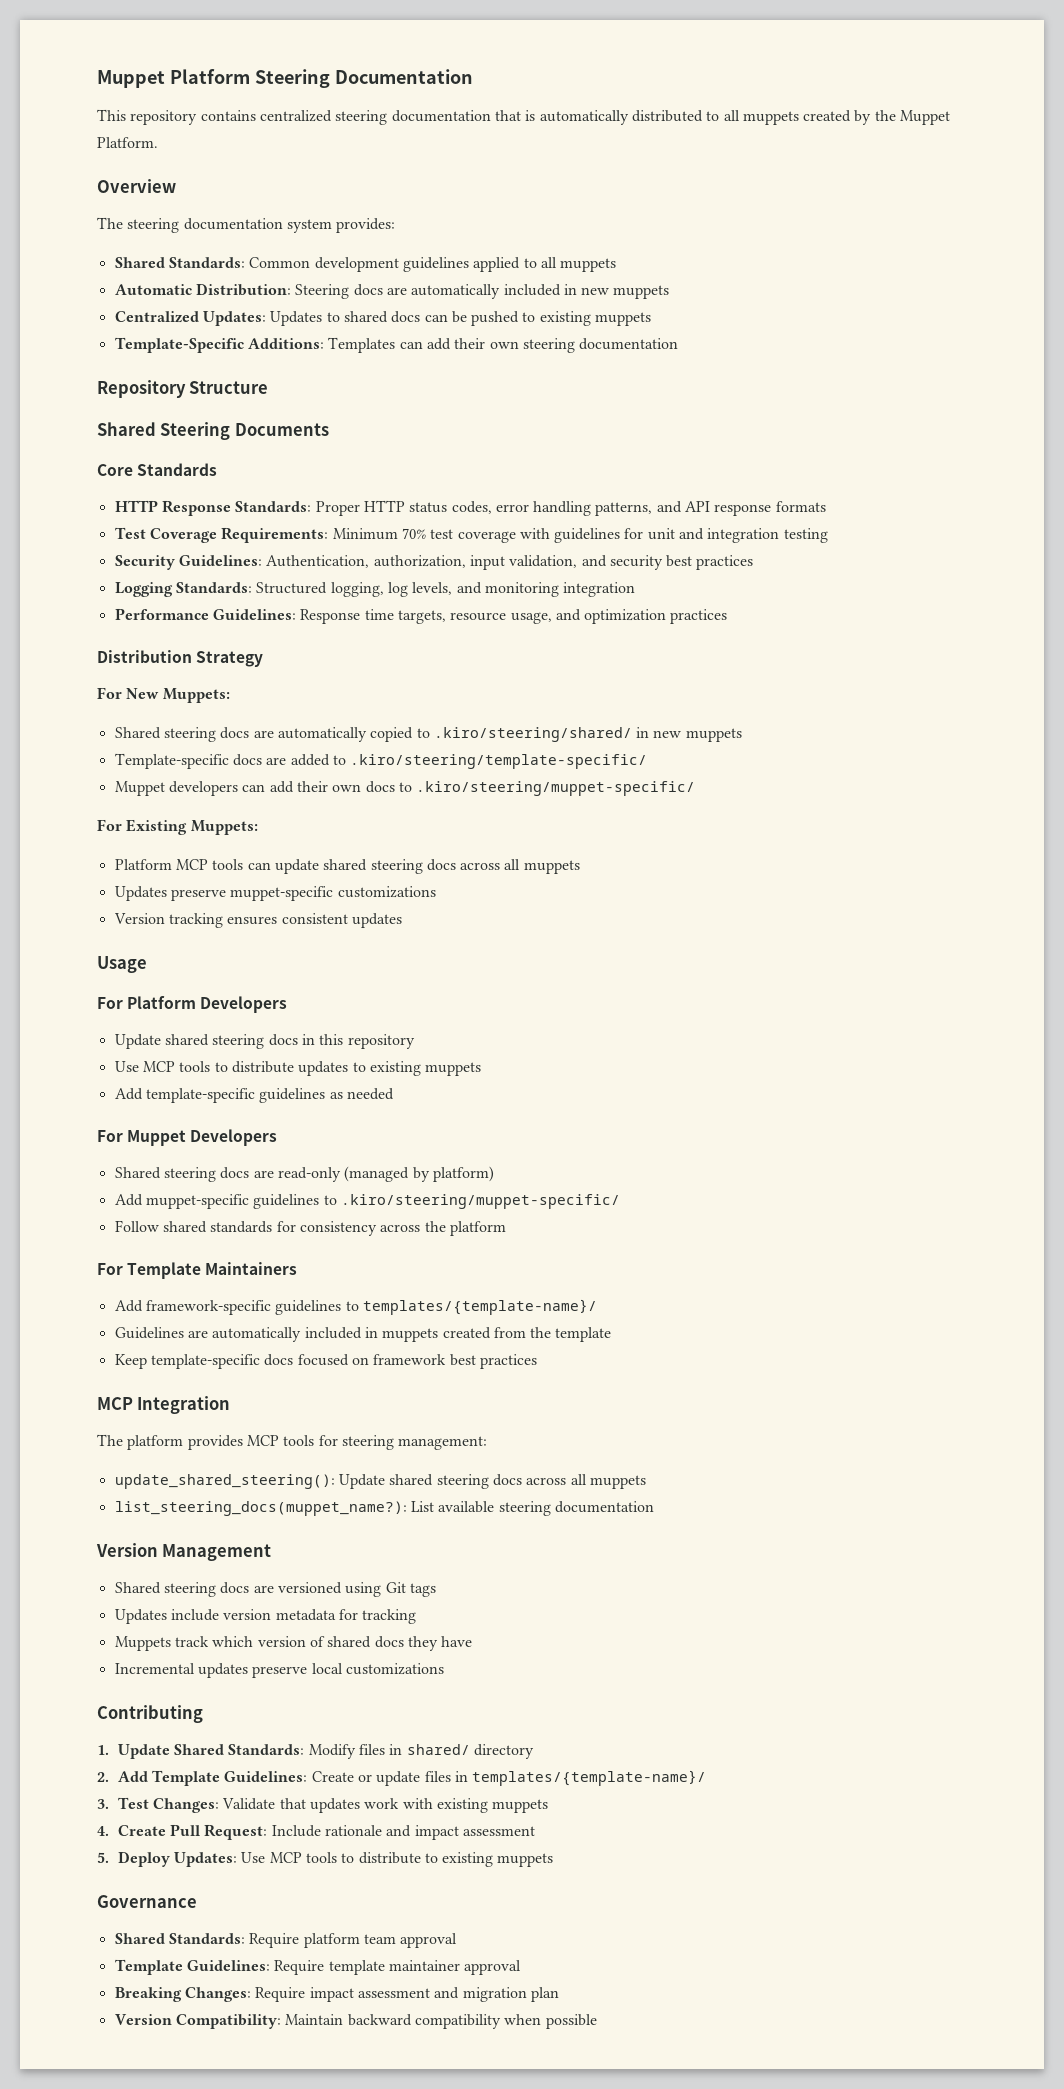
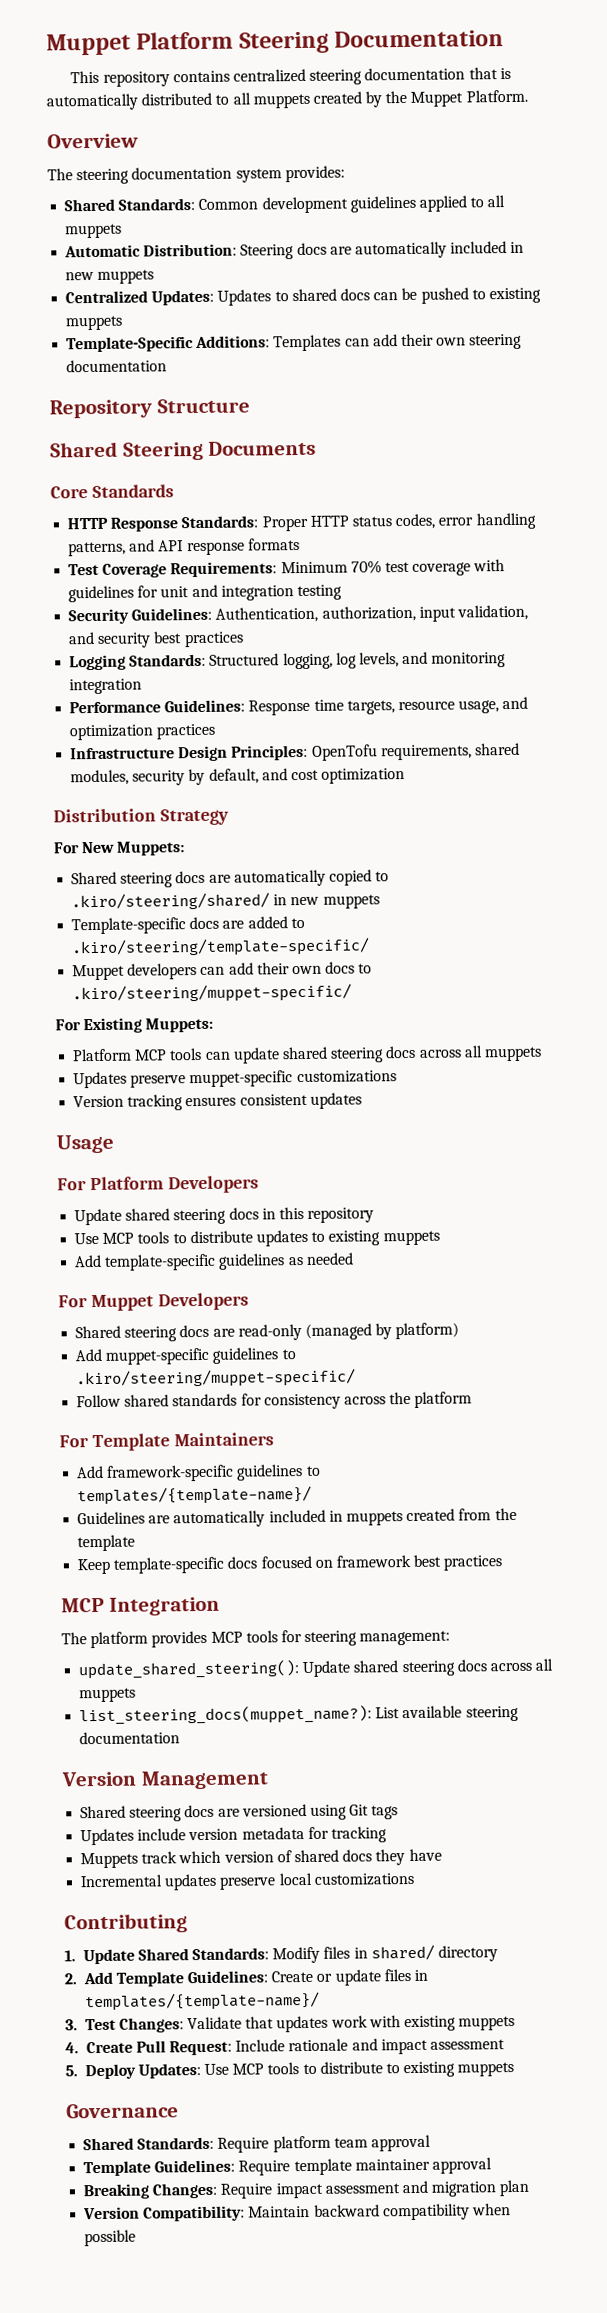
(728, 616) none -> [70,742,520,762] [70,768,406,786] // Infrastructure Design Principles: OpenTofu requirements, shared modules, security by default, and cost optimization

